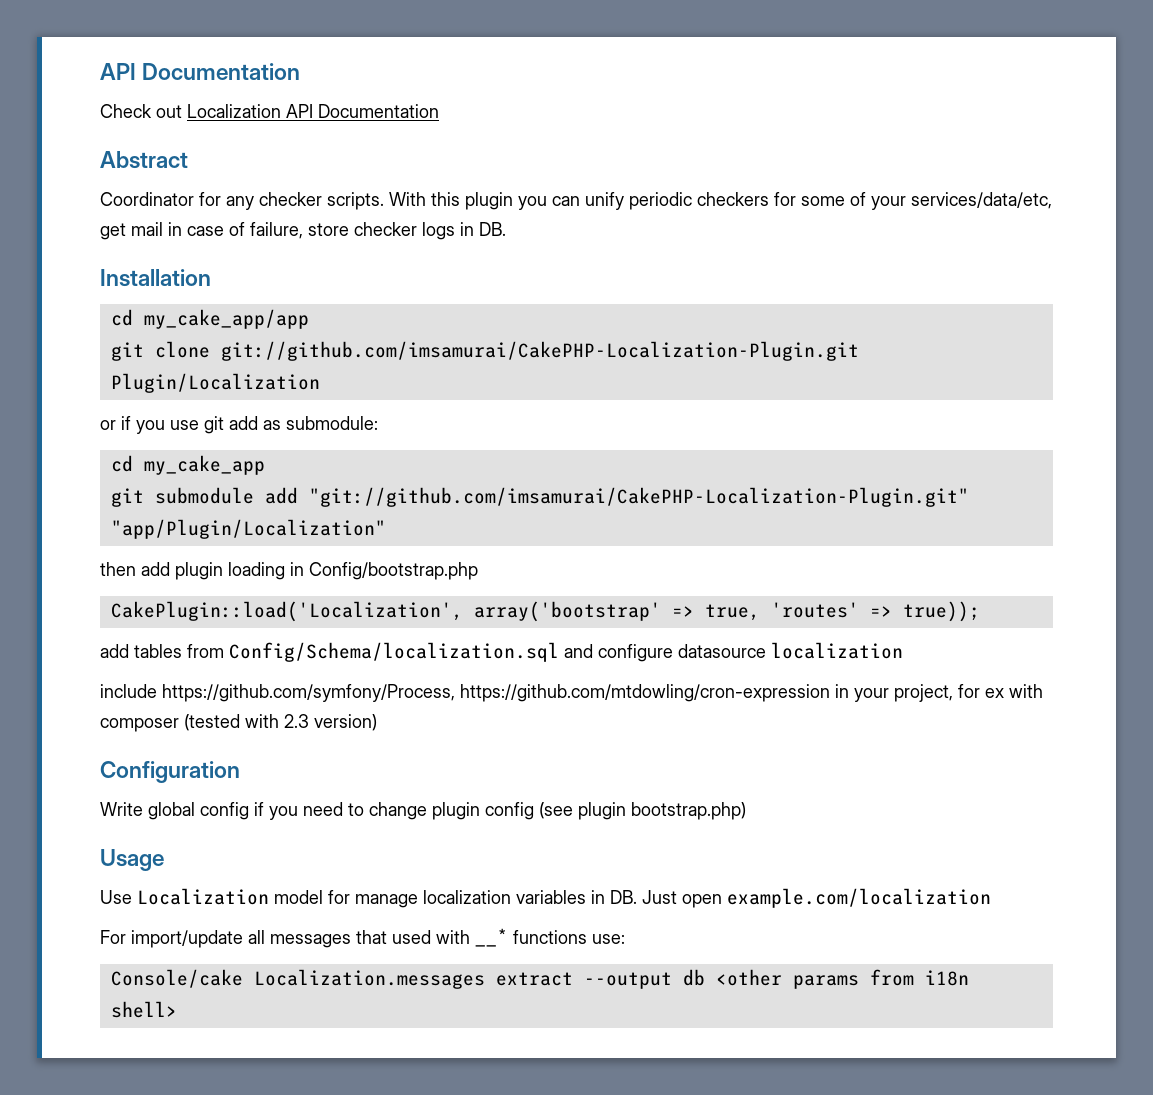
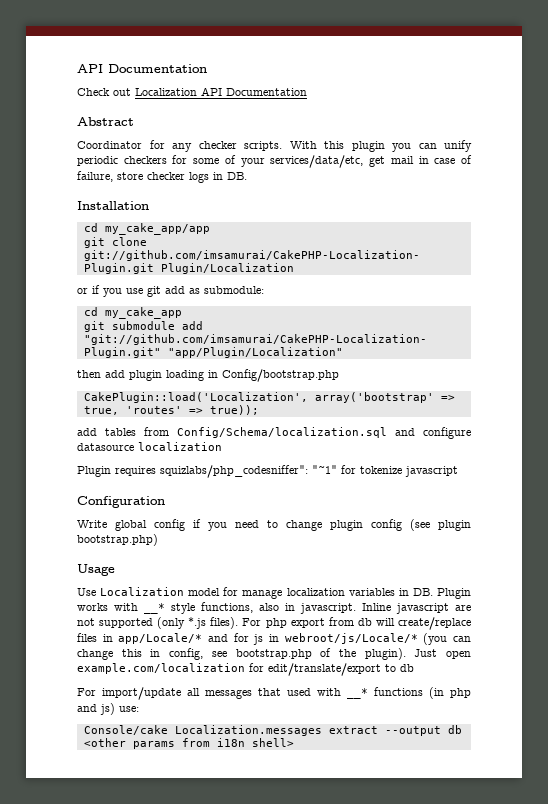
[100,684,1043,702] [100,714,377,732] include https://github.com/symfony/Process, https://github.com/mtdowling/cron-expression in your project, for ex with composer (tested with 2.3 version) -> [77,465,458,478] Plugin requires squizlabs/php_codesniffer": "~1" for tokenize javascript
(637, 897) none -> [436,588,471,599] [77,602,471,614] [77,617,471,630] [77,633,471,645] [77,648,406,660] Plugin works with __* style functions, also in javascript. Inline javascript are not supported (only *.js files). For php export from db will create/replace files in app/Locale/* and for js in webroot/js/Locale/* (you can change this in config, see bootstrap.php of the plugin).
(991, 898) none -> [249,663,414,676] for edit/translate/export to db
(587, 937) none -> [429,687,471,699] [77,703,115,715] (in php and js)

